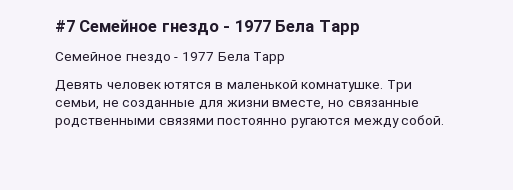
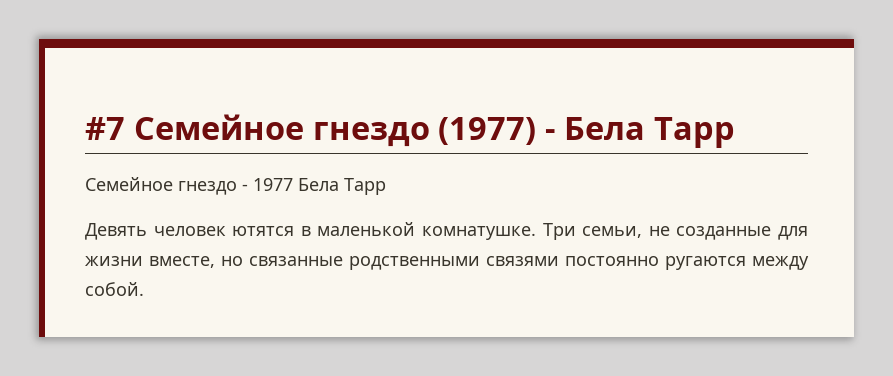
[223,20,271,32] - 1977 -> [438,117,556,145] (1977) -

